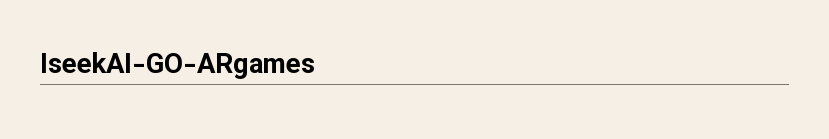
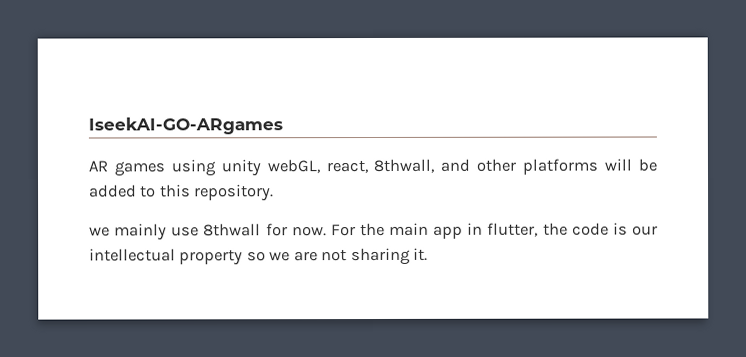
(315, 65) none -> [88,158,657,177] [89,184,275,202] [89,222,658,241] [89,247,429,266] // AR games using unity webGL, react, 8thwall, and other platforms will be added to this repository. // we mainly use 8thwall for now. For the main app in flutter, the code is our intellectual property so we are not sharing it.

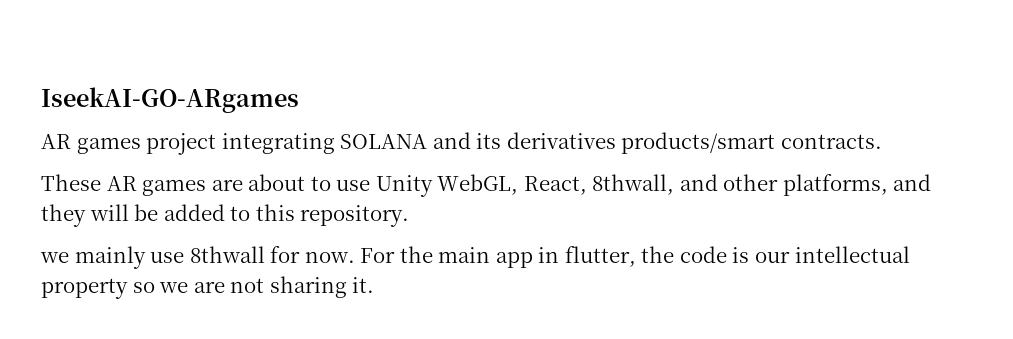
[170,158,599,177] using unity webGL, react, 8thwall, and other platforms -> [146,132,882,155] [41,174,932,197] [41,204,86,227] project integrating SOLANA and its derivatives products/smart contracts. // These AR games are about to use Unity WebGL, React, 8thwall, and other platforms, and they

